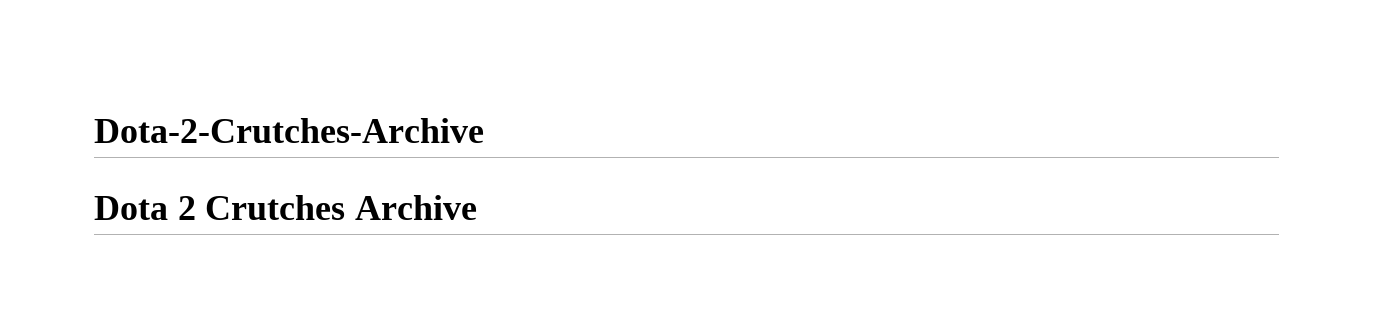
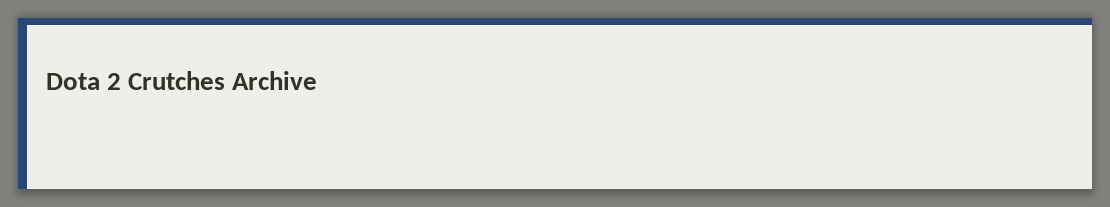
[94,118,484,143] Dota-2-Crutches-Archive // -> (46, 81) none

